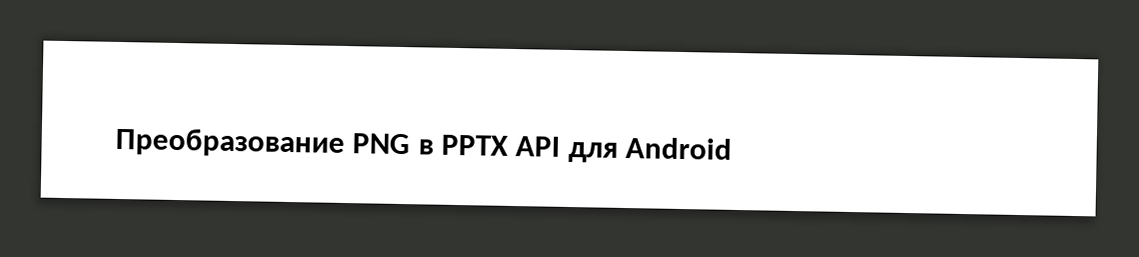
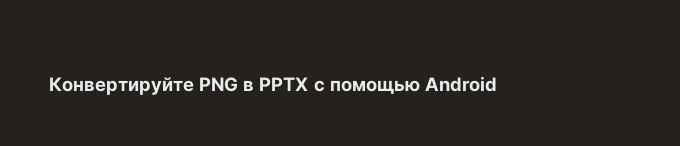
[115,126,345,158] Преобразование -> [49,77,194,95] Конвертируйте
[515,136,618,163] API для -> [313,80,420,94] с помощью

